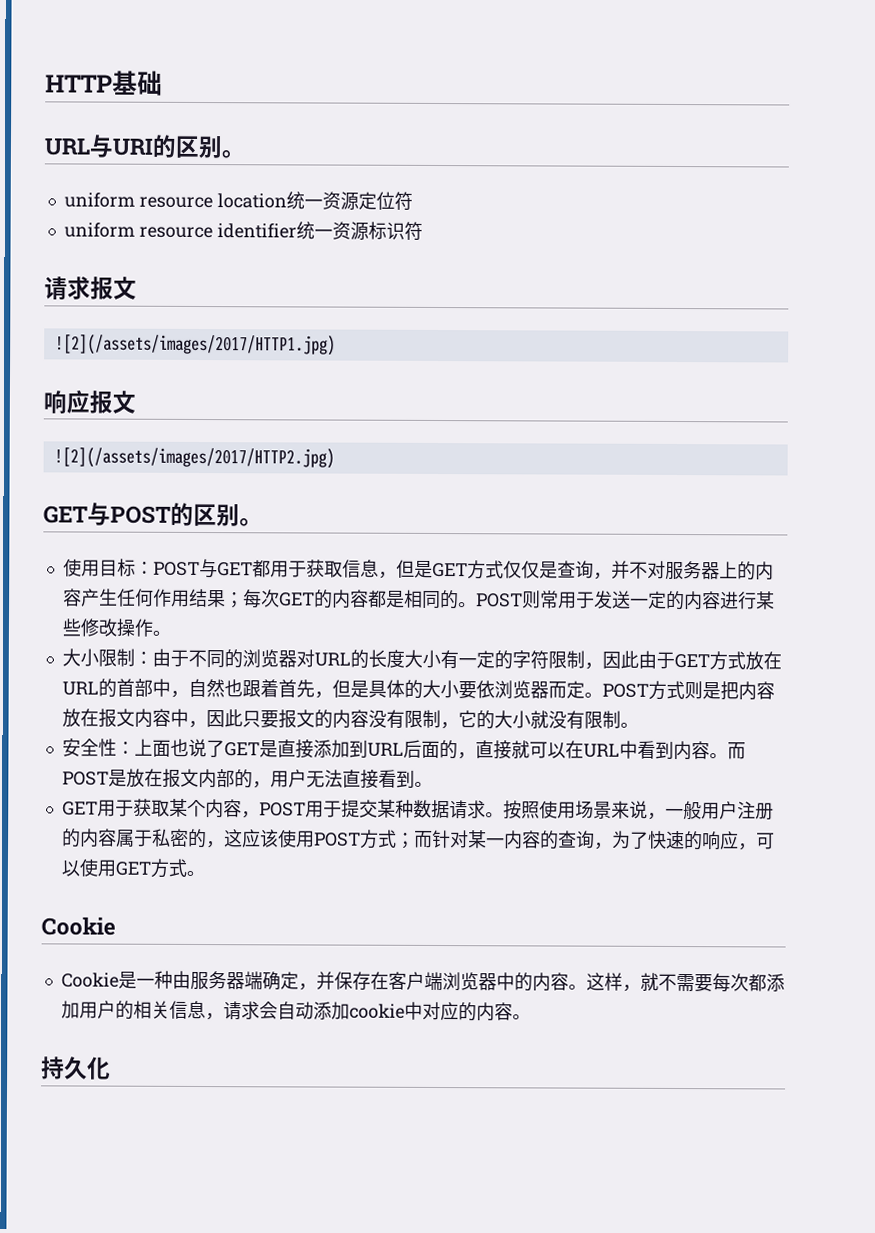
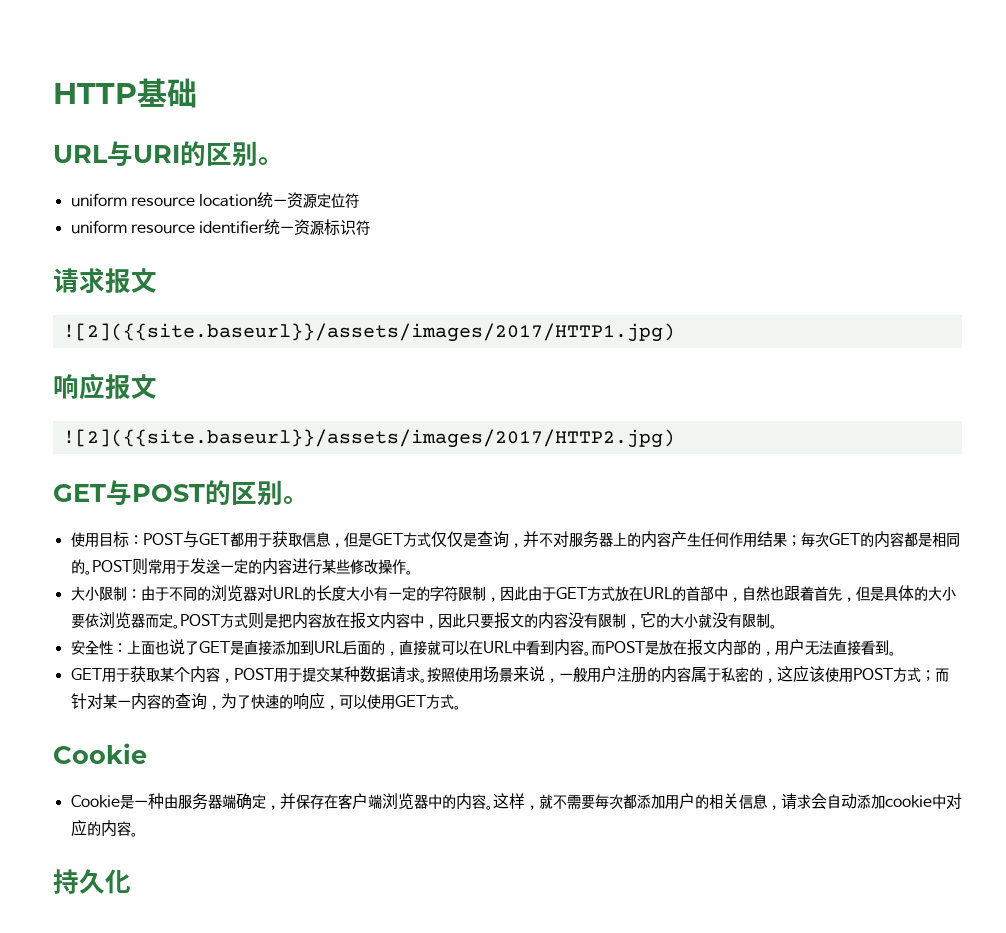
[54,334,336,356] ![2](/assets/images/2017/HTTP1.jpg) -> [62,323,675,342] ![2]({{site.baseurl}}/assets/images/2017/HTTP1.jpg)
[53,447,335,469] ![2](/assets/images/2017/HTTP2.jpg) -> [62,429,675,448] ![2]({{site.baseurl}}/assets/images/2017/HTTP2.jpg)

